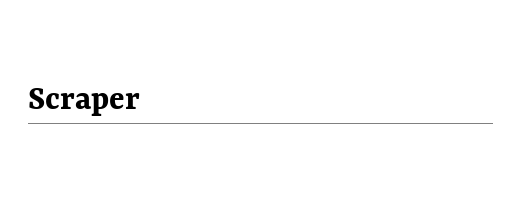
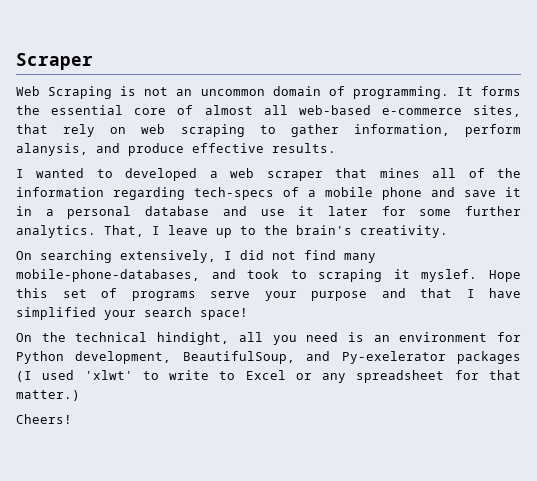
(140, 102) none -> [16,86,521,99] [16,105,521,117] [16,124,521,137] [16,143,336,156] [16,168,521,181] [16,187,521,200] [16,206,521,219] [16,225,448,238] [16,250,376,263] [16,269,521,282] [16,288,521,301] [16,307,248,320] [16,332,521,345] [16,351,521,364] [16,370,521,383] [16,390,80,401] [16,414,72,424] // Web Scraping is not an uncommon domain of programming. It forms the essential core of almost all web-based e-commerce sites, that rely on web scraping to gather information, perform alanysis, and produce effective results. // I wanted to developed a web scraper that mines all of the information regarding tech-specs of a mobile phone and save it in a personal database and use it later for some further analytics. That, I leave up to the brain's creativity. // On searching extensively, I did not find many mobile-phone-databases, and took to scraping it myslef. Hope this set of programs serve your purpose and that I have simplified your search space! // On the technical hindight, all you need is an environment for Python development, BeautifulSoup, and Py-exelerator packages (I used 'xlwt' to write to Excel or any spreadsheet for that matter.) // Cheers!

